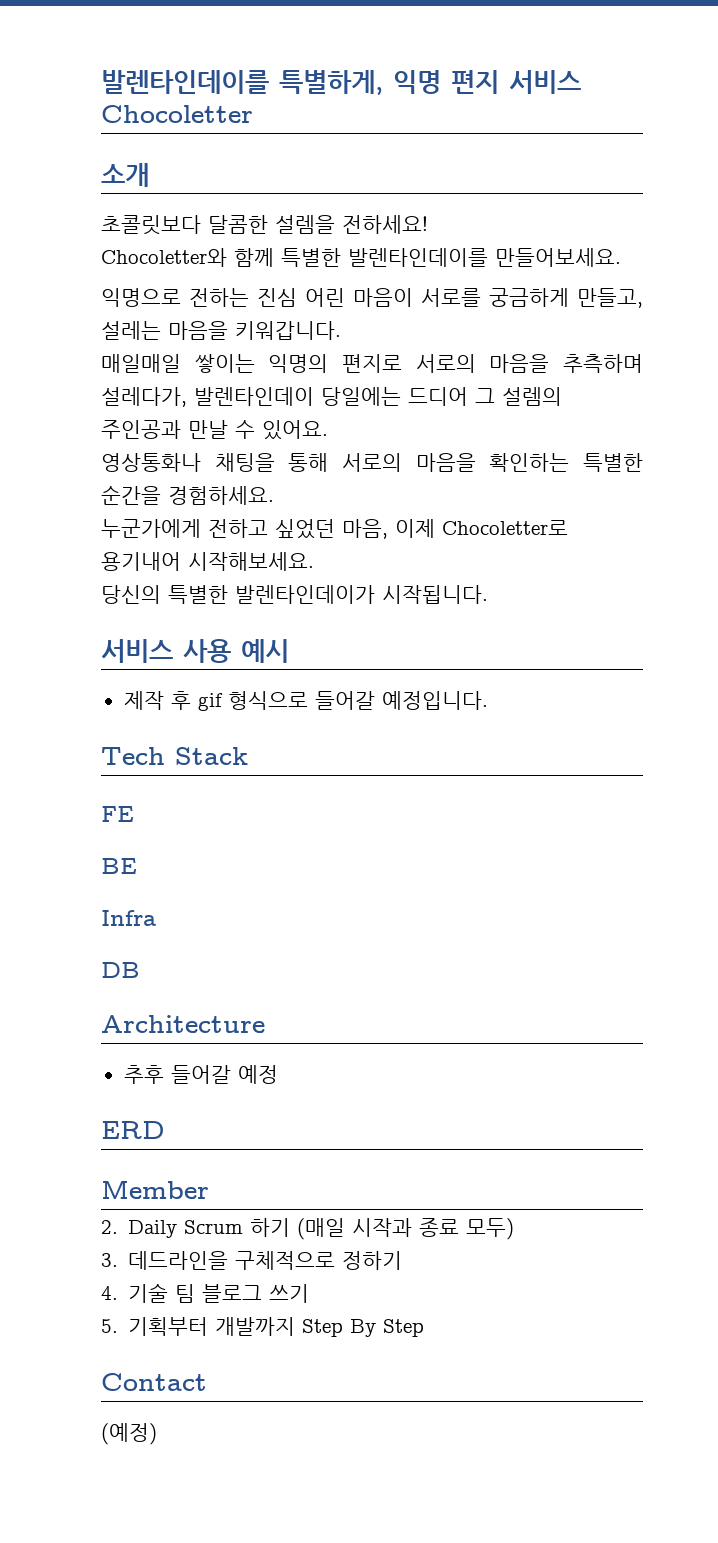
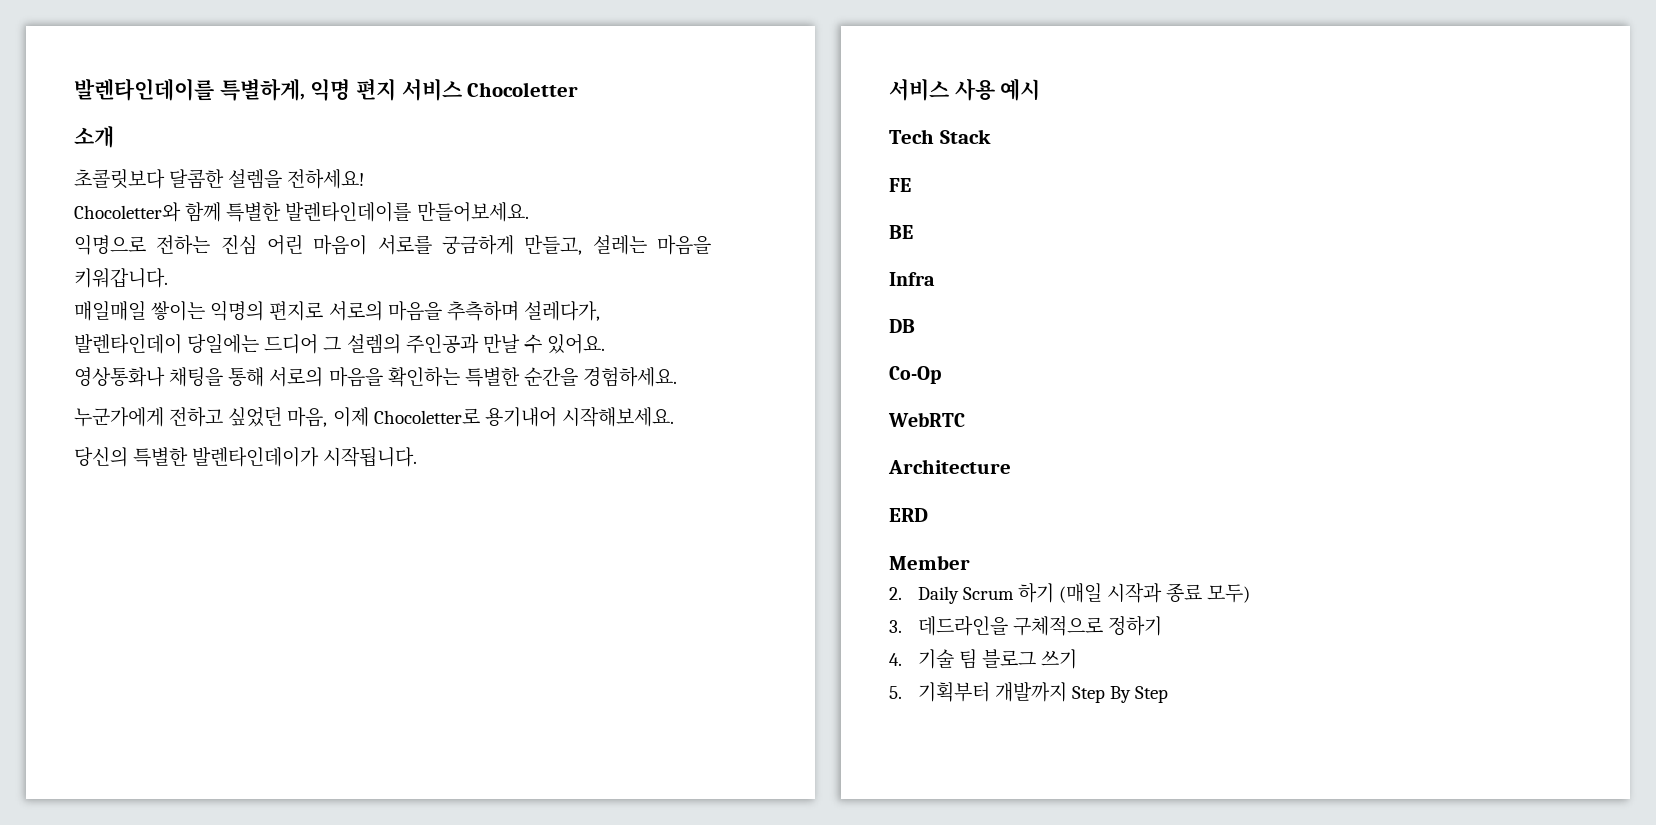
[123,691,488,711] // 제작 후 gif 형식으로 들어갈 예정입니다. -> (1041, 89) none
(140, 970) none -> [889,366,941,384] [888,412,965,427] // Co-Op // WebRTC
[123,1065,278,1084] // 추후 들어갈 예정 -> (1011, 466) none
[101,1373,207,1391] [101,1423,157,1445] // Contact // (예정) -> (1169, 694) none

